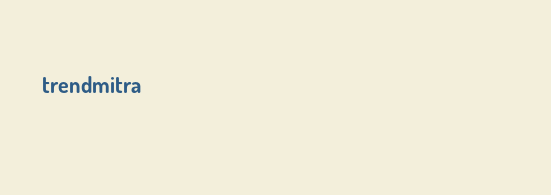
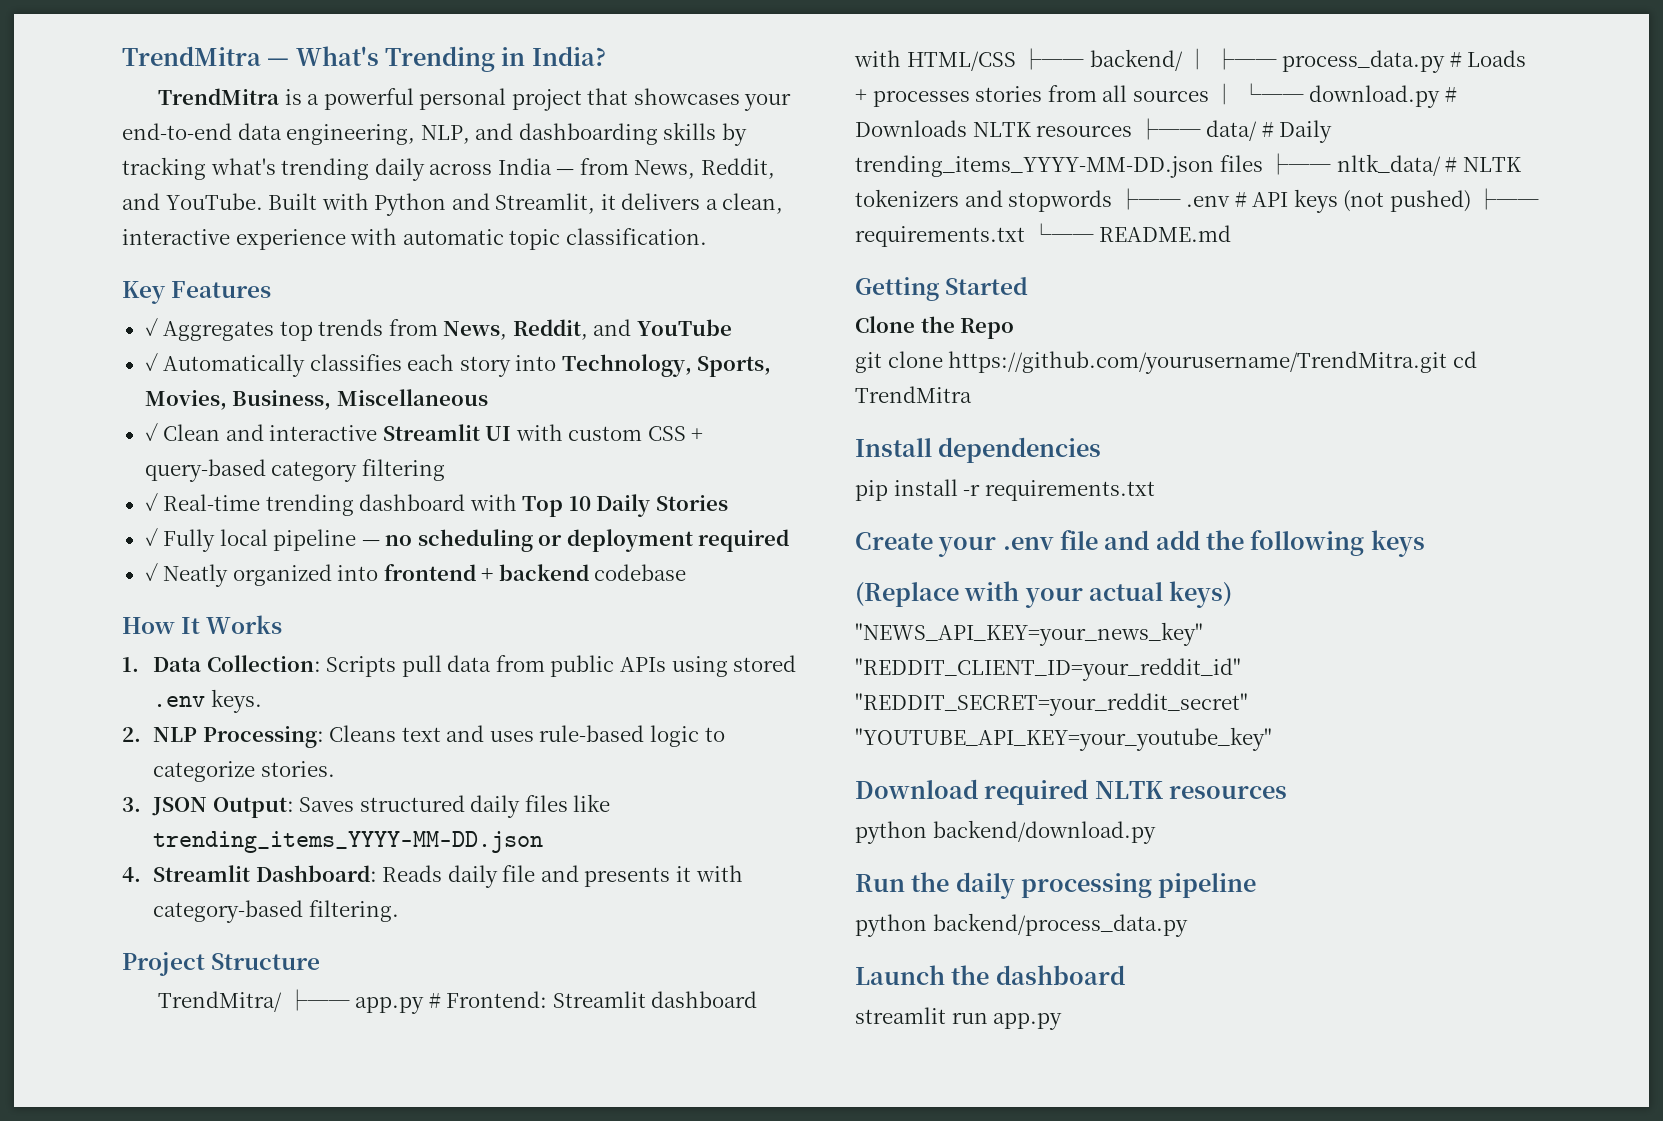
[42,76,141,93] trendmitra -> [122,46,606,72] [158,88,792,111] [122,122,747,146] [122,157,775,181] [122,193,784,216] [122,228,707,250] [122,281,272,304] [144,318,732,341] [144,353,772,377] [144,389,488,410] [144,423,704,441] [144,459,445,482] [144,493,728,517] [144,528,790,552] [144,563,687,587] [122,615,283,634] [122,655,797,677] [153,689,262,713] [122,725,725,748] [153,761,335,782] [122,794,611,818] [153,831,544,853] [122,865,743,888] [153,900,399,923] [122,952,321,976] [158,989,758,1014] [854,48,1527,73] [855,83,1457,108] [855,118,1333,143] [855,153,1521,178] [855,188,1540,213] [855,223,1232,247] [855,277,1029,301] [855,316,1015,339] [855,351,1477,374] [855,386,972,403] [855,437,1102,463] [855,479,1155,501] [855,530,1425,557] [855,581,1233,608] [855,622,1203,646] [855,658,1241,681] [855,693,1248,716] [855,727,1272,751] [855,779,1288,805] [855,820,1156,844] [855,872,1257,899] [855,913,1188,937] [855,965,1125,985] [855,1007,1063,1030] TrendMitra — What's Trending in India? // TrendMitra is a powerful personal project that showcases your end-to-end data engineering, NLP, and dashboarding skills by tracking what's trending daily across India — from News, Reddit, and YouTube. Built with Python and Streamlit, it delivers a clean, interactive experience with automatic topic classification. // Key Features // ✓ Aggregates top trends from News, Reddit, and YouTube // ✓ Automatically classifies each story into Technology, Sports, Movies, Business, Miscellaneous // ✓ Clean and interactive Streamlit UI with custom CSS + query-based category filtering // ✓ Real-time trending dashboard with Top 10 Daily Stories // ✓ Fully local pipeline — no scheduling or deployment required // ✓ Neatly organized into frontend + backend codebase // How It Works // 1. Data Collection: Scripts pull data from public APIs using stored .env keys. // 2. NLP Processing: Cleans text and uses rule-based logic to categorize stories. // 3. JSON Output: Saves structured daily files like trending_items_YYYY-MM-DD.json // 4. Streamlit Dashboard: Reads daily file and presents it with category-based filtering. // Project Structure // TrendMitra/ ├── app.py # Frontend: Streamlit dashboard with HTML/CSS ├── backend/ │ ├── process_data.py # Loads + processes stories from all sources │ └── download.py # Downloads NLTK resources ├── data/ # Daily trending_items_YYYY-MM-DD.json files ├── nltk_data/ # NLTK tokenizers and stopwords ├── .env # API keys (not pushed) ├── requirements.txt └── README.md // Getting Started // Clone the Repo // git clone https://github.com/yourusername/TrendMitra.git cd TrendMitra // Install dependencies // pip install -r requirements.txt // Create your .env file and add the following keys // (Replace with your actual keys) // "NEWS_API_KEY=your_news_key" "REDDIT_CLIENT_ID=your_reddit_id" "REDDIT_SECRET=your_reddit_secret" "YOUTUBE_API_KEY=your_youtube_key" // Download required NLTK resources // python backend/download.py // Run the daily processing pipeline // python backend/process_data.py // Launch the dashboard // streamlit run app.py

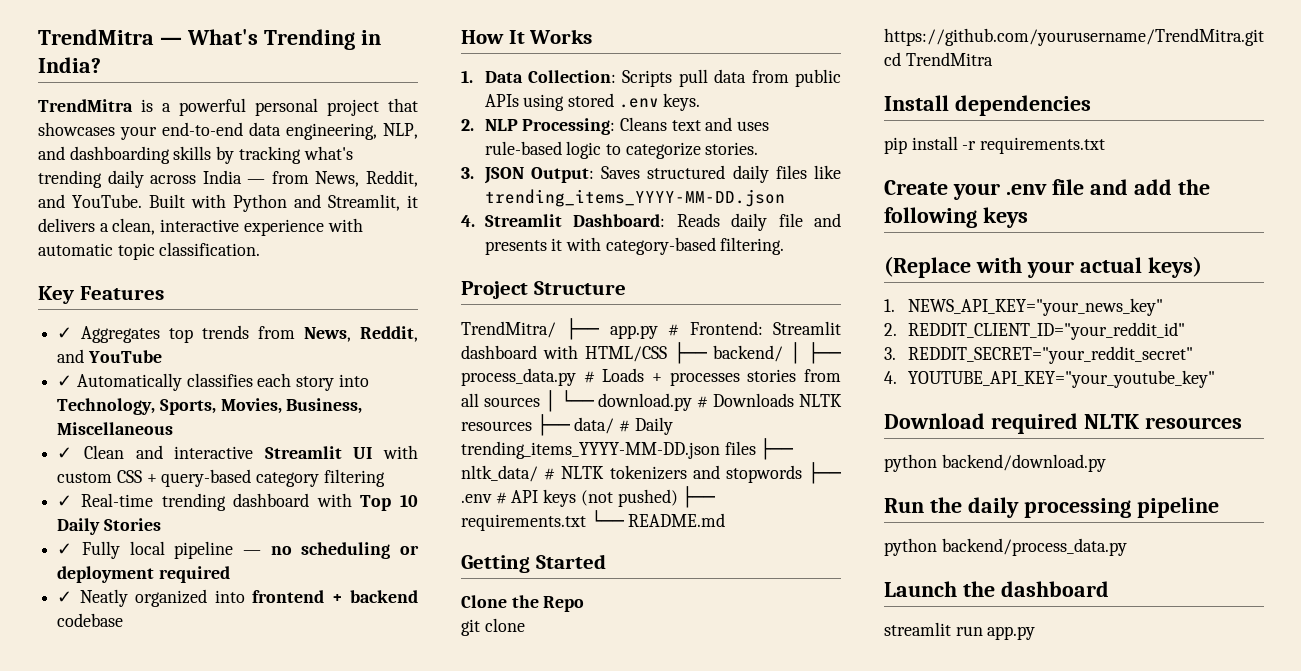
[855,622,1203,646] [855,658,1241,681] [855,693,1248,716] [855,727,1272,751] "NEWS_API_KEY=your_news_key" "REDDIT_CLIENT_ID=your_reddit_id" "REDDIT_SECRET=your_reddit_secret" "YOUTUBE_API_KEY=your_youtube_key" -> [884,298,1163,316] [884,322,1185,340] [884,346,1193,364] [884,370,1215,388] 1. NEWS_API_KEY="your_news_key" // 2. REDDIT_CLIENT_ID="your_reddit_id" // 3. REDDIT_SECRET="your_reddit_secret" // 4. YOUTUBE_API_KEY="your_youtube_key"

